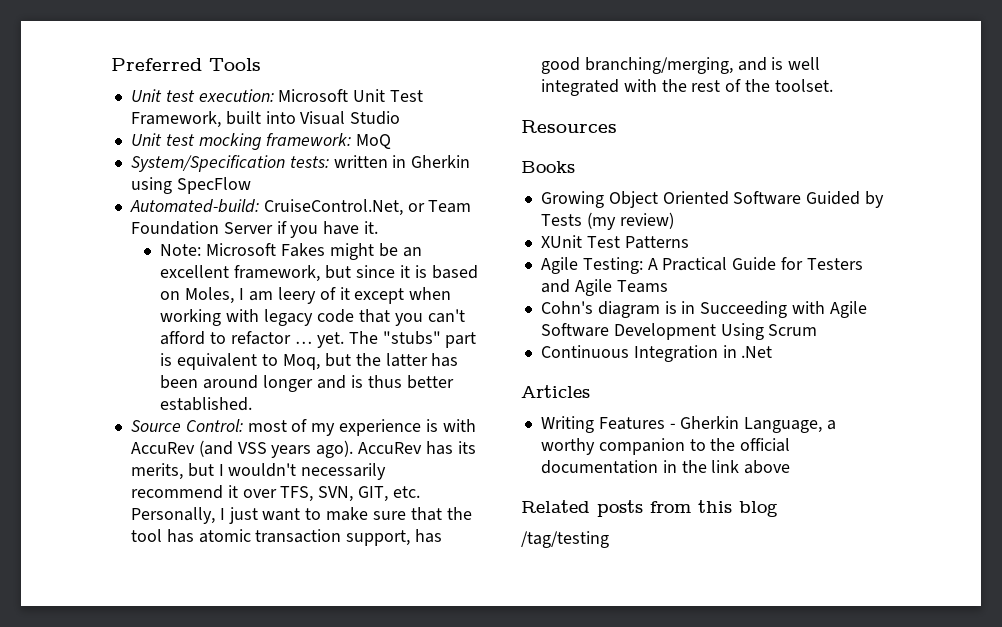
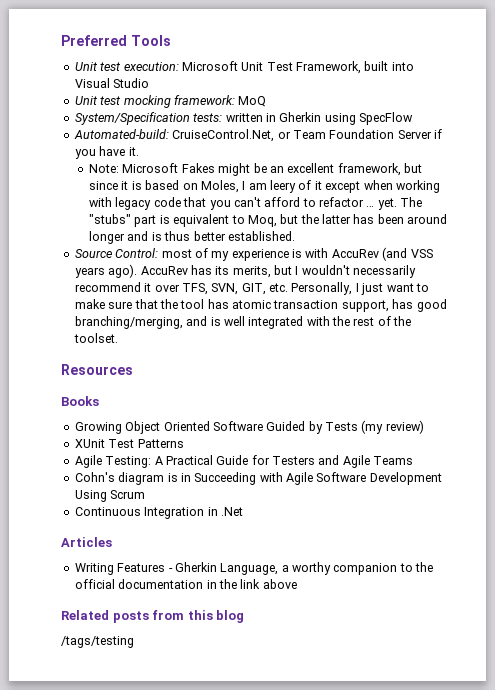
[521,531,609,548] /tag/testing -> [61,636,134,648] /tags/testing

